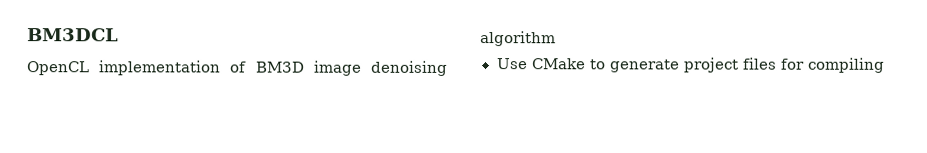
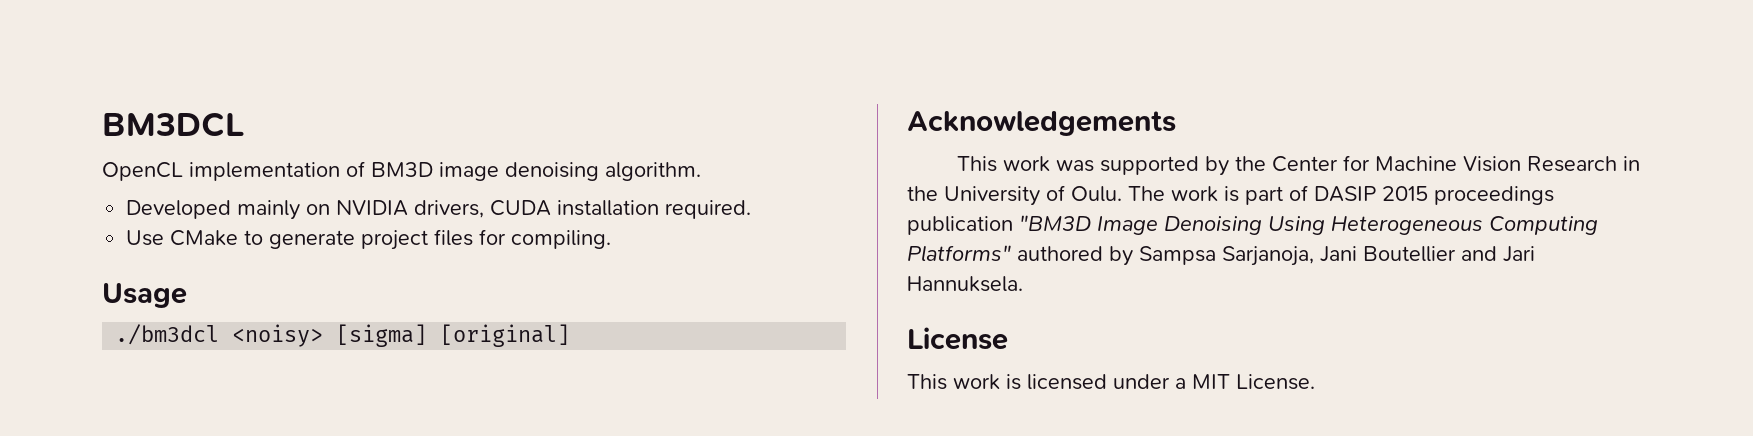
[480,31,556,47] algorithm -> [605,162,701,181] [126,200,752,220] algorithm. // Developed mainly on NVIDIA drivers, CUDA installation required.
[807,57,885,73] compiling -> [511,230,612,249] [102,283,187,308] [115,324,571,347] [907,111,1176,136] [957,155,1641,176] [907,185,1554,206] [907,215,1598,235] [907,245,1535,266] [907,276,1023,292] [907,327,1008,350] [907,374,1315,390] compiling. // Usage // ./bm3dcl <noisy> [sigma] [original] // Acknowledgements // This work was supported by the Center for Machine Vision Research in the University of Oulu. The work is part of DASIP 2015 proceedings publication "BM3D Image Denoising Using Heterogeneous Computing Platforms" authored by Sampsa Sarjanoja, Jani Boutellier and Jari Hannuksela. // License // This work is licensed under a MIT License.

